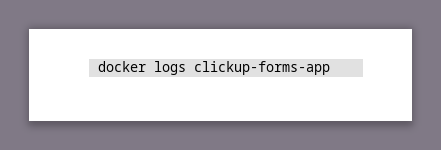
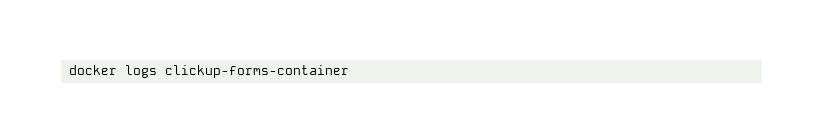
[193,61,330,75] clickup-forms-app -> [165,65,350,78] clickup-forms-container

